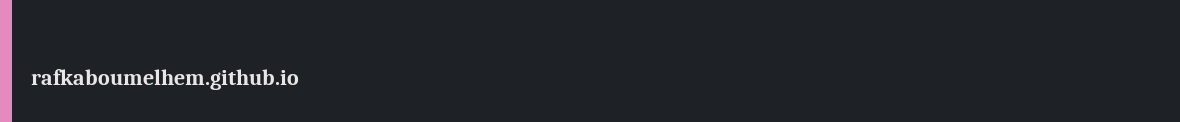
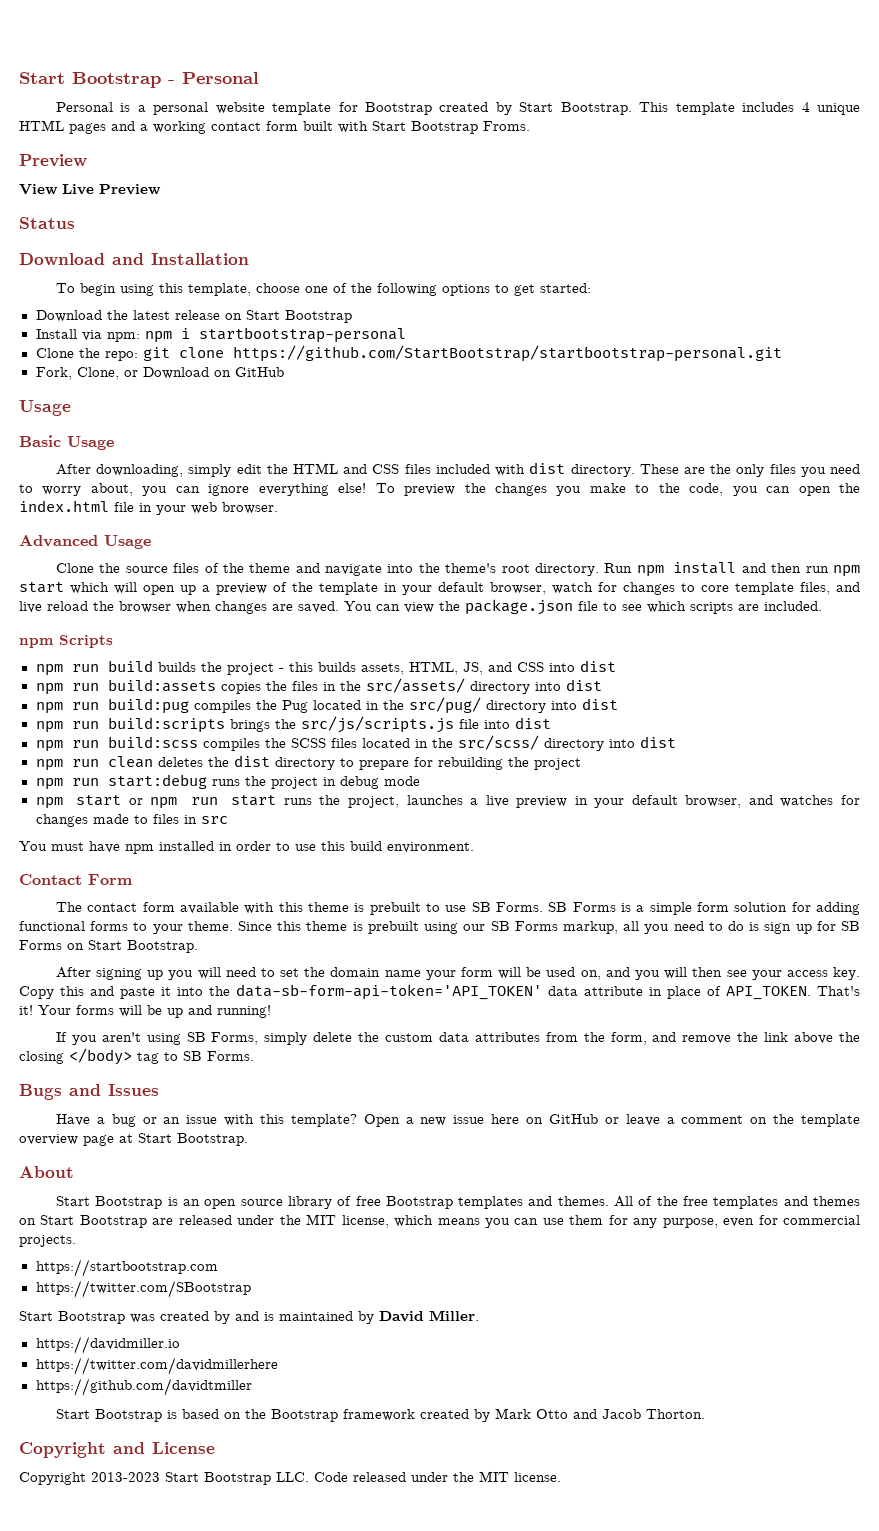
[31,69,299,90] rafkaboumelhem.github.io -> [19,72,259,88] [55,102,860,115] [19,120,530,134] [19,154,87,167] [19,184,161,195] [19,217,75,229] [19,253,249,266] [55,283,591,296] [35,310,352,323] [35,327,406,343] [35,345,782,362] [35,367,284,380] [19,400,71,416] [19,435,114,450] [55,462,860,477] [19,483,861,496] [19,500,278,515] [19,535,151,549] [55,562,860,577] [19,582,860,595] [19,599,822,615] [19,635,113,648] [35,660,616,676] [35,678,602,695] [35,697,618,714] [35,716,551,733] [35,735,676,752] [35,755,581,771] [35,774,420,790] [35,795,860,809] [35,814,228,827] [19,841,474,854] [19,874,132,885] [55,902,861,915] [19,921,861,934] [19,940,198,953] [55,967,860,980] [19,984,860,1000] [19,1005,271,1018] [55,1032,860,1045] [19,1048,254,1065] [19,1084,159,1100] [55,1114,861,1127] [19,1133,248,1146] [19,1166,74,1178] [55,1196,861,1209] [19,1214,861,1228] [19,1235,76,1247] [35,1259,218,1277] [35,1280,251,1298] [19,1310,479,1324] [35,1336,180,1354] [35,1357,278,1375] [35,1378,252,1396] [55,1408,705,1422] [19,1442,215,1458] [19,1471,561,1485] Start Bootstrap - Personal // Personal is a personal website template for Bootstrap created by Start Bootstrap. This template includes 4 unique HTML pages and a working contact form built with Start Bootstrap Froms. // Preview // View Live Preview // Status // Download and Installation // To begin using this template, choose one of the following options to get started: // Download the latest release on Start Bootstrap // Install via npm: npm i startbootstrap-personal // Clone the repo: git clone https://github.com/StartBootstrap/startbootstrap-personal.git // Fork, Clone, or Download on GitHub // Usage // Basic Usage // After downloading, simply edit the HTML and CSS files included with dist directory. These are the only files you need to worry about, you can ignore everything else! To preview the changes you make to the code, you can open the index.html file in your web browser. // Advanced Usage // Clone the source files of the theme and navigate into the theme's root directory. Run npm install and then run npm start which will open up a preview of the template in your default browser, watch for changes to core template files, and live reload the browser when changes are saved. You can view the package.json file to see which scripts are included. // npm Scripts // npm run build builds the project - this builds assets, HTML, JS, and CSS into dist // npm run build:assets copies the files in the src/assets/ directory into dist // npm run build:pug compiles the Pug located in the src/pug/ directory into dist // npm run build:scripts brings the src/js/scripts.js file into dist // npm run build:scss compiles the SCSS files located in the src/scss/ directory into dist // npm run clean deletes the dist directory to prepare for rebuilding the project // npm run start:debug runs the project in debug mode // npm start or npm run start runs the project, launches a live preview in your default browser, and watches for changes made to files in src // You must have npm installed in order to use this build environment. // Contact Form // The contact form available with this theme is prebuilt to use SB Forms. SB Forms is a simple form solution for adding functional forms to your theme. Since this theme is prebuilt using our SB Forms markup, all you need to do is sign up for SB Forms on Start Bootstrap. // After signing up you will need to set the domain name your form will be used on, and you will then see your access key. Copy this and paste it into the data-sb-form-api-token='API_TOKEN' data attribute in place of API_TOKEN. That's it! Your forms will be up and running! // If you aren't using SB Forms, simply delete the custom data attributes from the form, and remove the link above the closing </body> tag to SB Forms. // Bugs and Issues // Have a bug or an issue with this template? Open a new issue here on GitHub or leave a comment on the template overview page at Start Bootstrap. // About // Start Bootstrap is an open source library of free Bootstrap templates and themes. All of the free templates and themes on Start Bootstrap are released under the MIT license, which means you can use them for any purpose, even for commercial projects. // https://startbootstrap.com // https://twitter.com/SBootstrap // Start Bootstrap was created by and is maintained by David Miller. // https://davidmiller.io // https://twitter.com/davidmillerhere // https://github.com/davidtmiller // Start Bootstrap is based on the Bootstrap framework created by Mark Otto and Jacob Thorton. // Copyright and License // Copyright 2013-2023 Start Bootstrap LLC. Code released under the MIT license.

